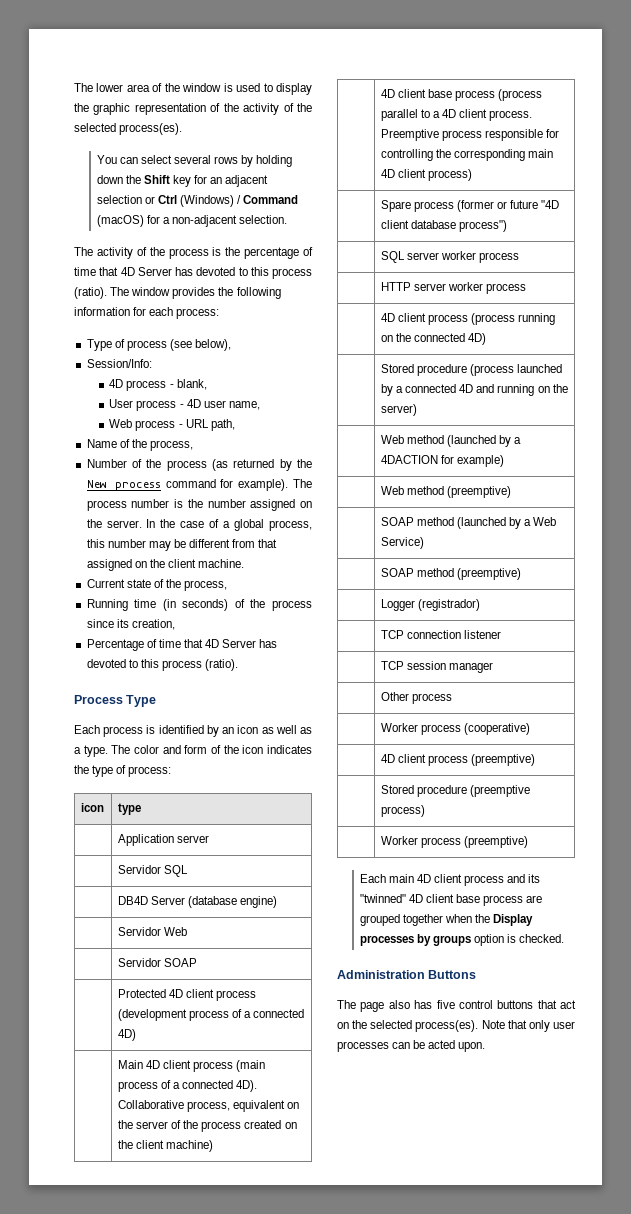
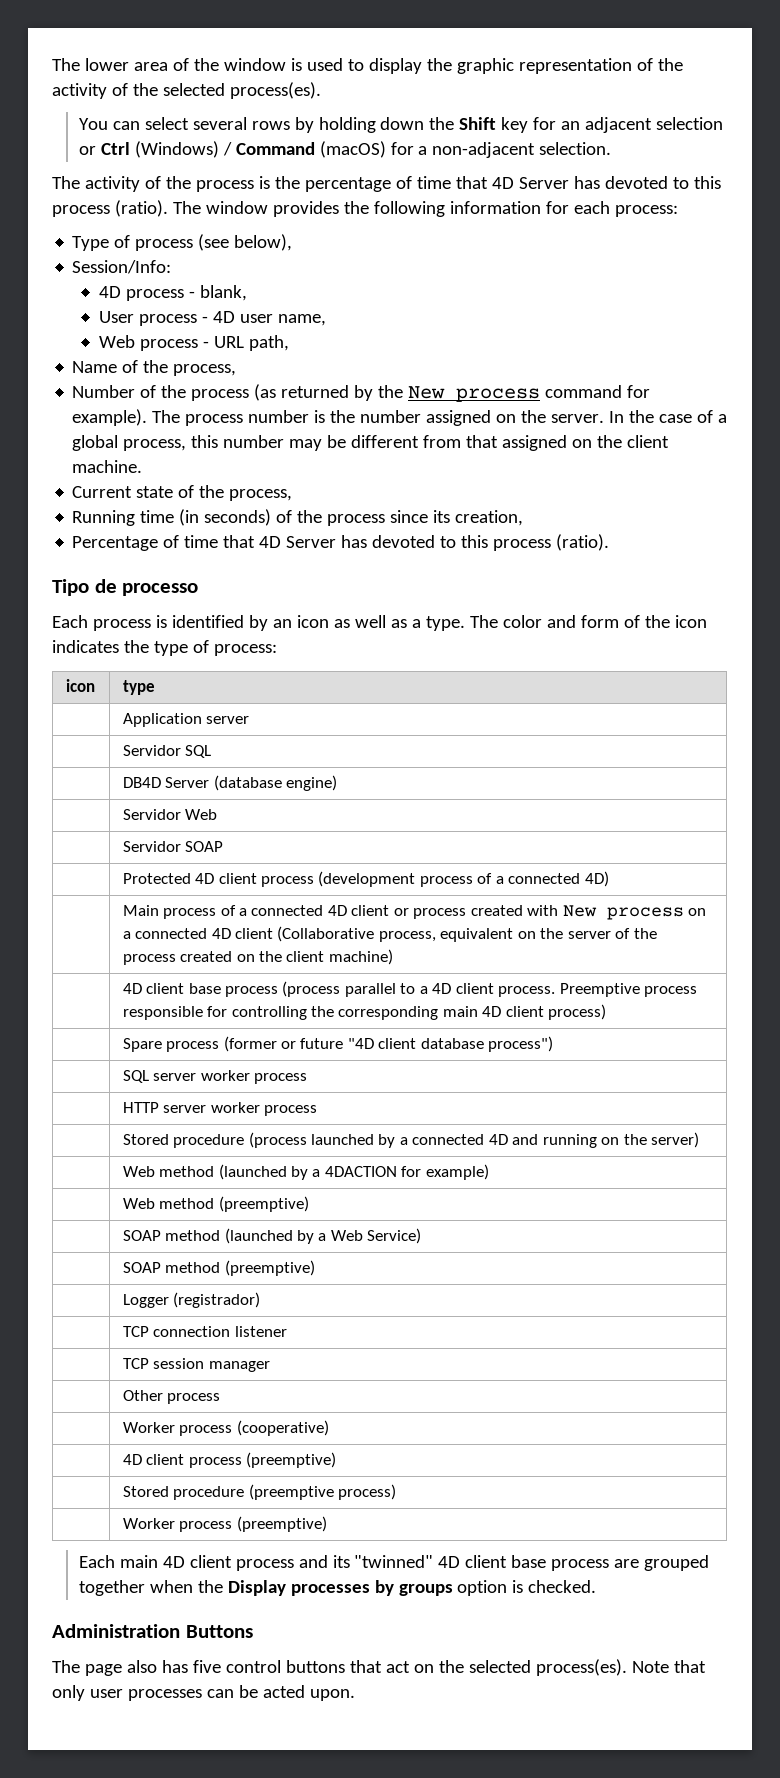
[74,695,157,707] Process Type -> [52,579,199,596] Tipo de processo
[146,1060,266,1072] [117,1080,258,1092] [117,1100,184,1109] 4D client process (main process of a connected 4D). Collaborative -> [163,905,707,920] [122,926,375,942] process of a connected 4D client or process created with New process on a connected 4D client (Collaborative
[380,313,556,325] [380,333,487,345] // | 4D client process (process running on the connected 4D) -> (317, 1110) none

